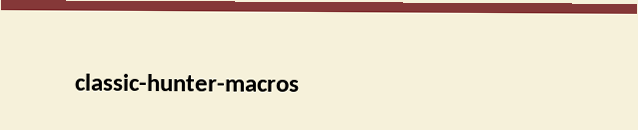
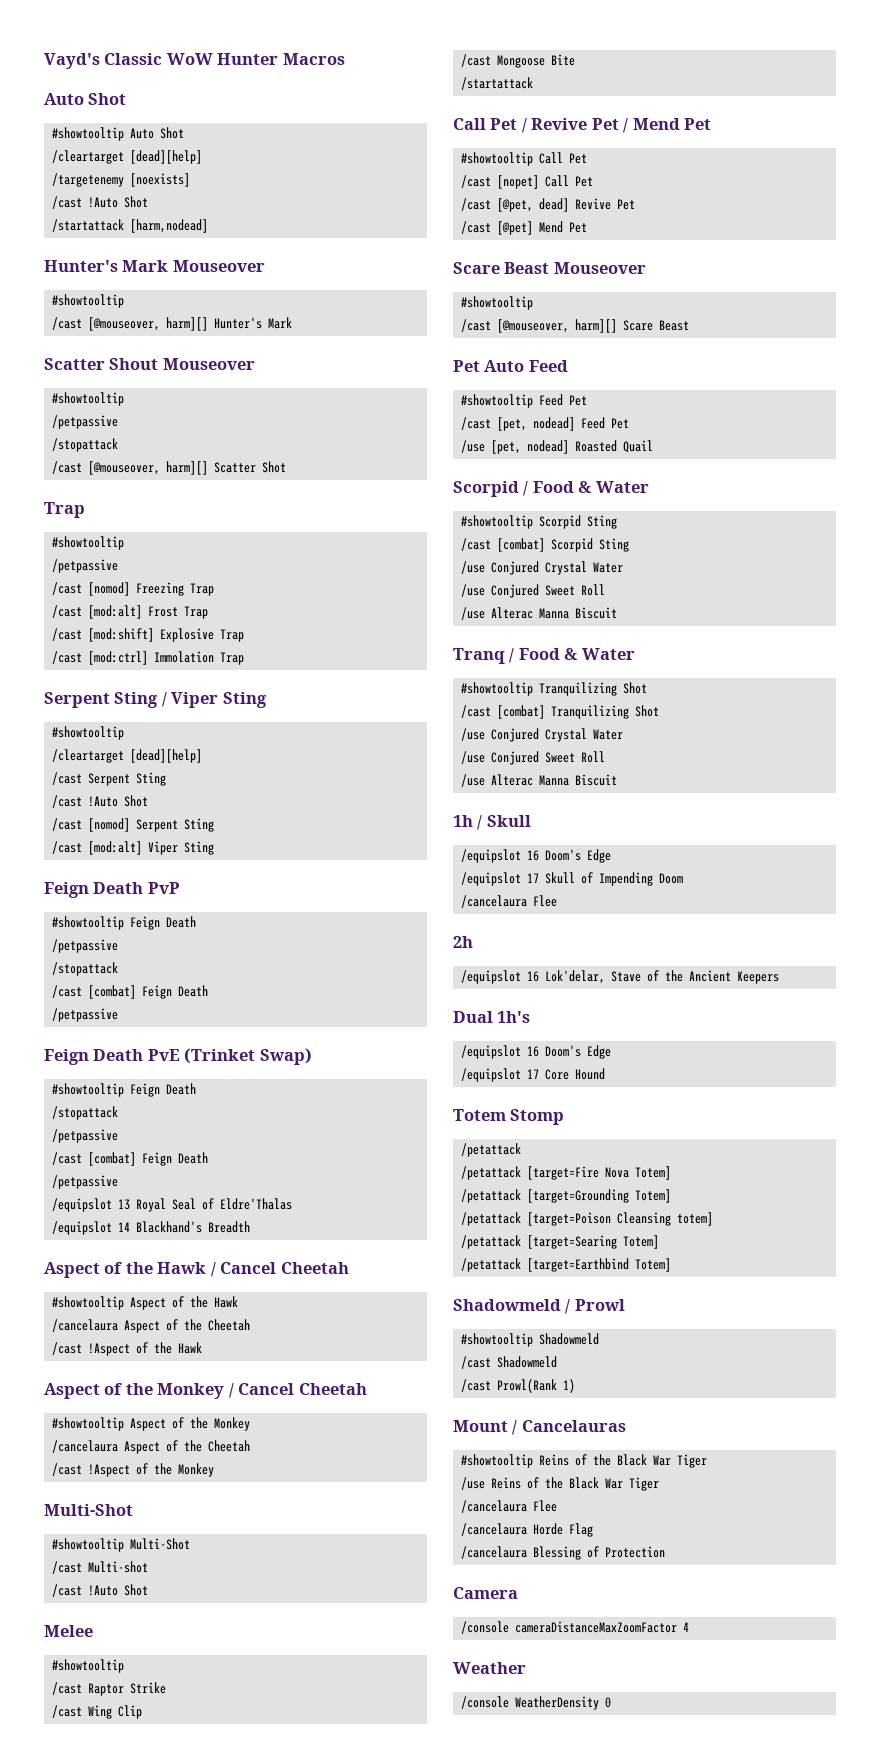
[74,73,299,92] classic-hunter-macros -> [44,53,345,69] [44,93,127,105] [51,127,184,141] [51,150,202,164] [51,173,190,187] [51,196,148,209] [51,219,208,233] [44,260,265,272] [51,294,124,308] [51,317,292,331] [44,358,255,370] [51,392,124,406] [51,415,118,429] [51,438,118,452] [51,461,286,475] [44,502,85,518] [51,536,124,550] [51,559,118,573] [51,582,214,596] [51,605,208,619] [51,628,244,642] [51,651,244,665] [44,692,267,708] [51,726,124,740] [51,749,202,763] [51,772,166,786] [51,795,148,808] [51,818,214,832] [51,841,214,855] [44,882,180,898] [51,916,196,930] [51,939,118,953] [51,962,118,976] [51,985,208,999] [51,1008,118,1022] [44,1048,312,1065] [51,1083,196,1097] [51,1106,118,1120] [51,1129,118,1143] [51,1152,208,1166] [51,1175,118,1189] [51,1198,292,1212] [51,1221,250,1235] [44,1262,349,1278] [51,1296,238,1310] [51,1319,250,1333] [51,1342,202,1356] [44,1383,367,1399] [51,1417,250,1431] [51,1440,250,1454] [51,1463,214,1477] [44,1504,133,1516] [51,1538,190,1552] [51,1561,148,1574] [51,1584,148,1597] [44,1625,93,1637] [51,1659,124,1673] [51,1682,166,1696] [51,1705,142,1719] [460,54,575,68] [460,77,533,90] [453,118,712,133] [460,152,587,166] [460,175,593,189] [460,198,635,212] [460,221,587,235] [453,262,646,274] [460,296,533,310] [460,319,689,333] [453,360,568,372] [460,394,587,408] [460,417,629,431] [460,440,653,454] [453,481,649,497] [460,515,617,529] [460,538,629,552] [460,561,623,575] [460,584,605,598] [460,607,617,620] [453,648,635,664] [460,682,647,696] [460,705,659,719] [460,728,623,742] [460,751,605,765] [460,774,617,787] [453,815,531,830] [460,849,611,863] [460,872,683,886] [460,895,557,908] [453,936,473,948] [460,970,779,984] [453,1011,531,1023] [460,1045,611,1059] [460,1068,605,1082] [453,1109,565,1125] [460,1143,521,1157] [460,1166,671,1180] [460,1189,671,1203] [460,1212,713,1226] [460,1235,659,1249] [460,1258,671,1272] [453,1299,625,1314] [460,1333,599,1347] [460,1356,557,1369] [460,1379,575,1393] [453,1420,626,1435] [460,1454,707,1468] [460,1477,659,1491] [460,1500,557,1513] [460,1523,593,1537] [460,1546,665,1560] [453,1587,518,1599] [460,1621,689,1634] [453,1662,526,1674] [460,1696,611,1710] Vayd's Classic WoW Hunter Macros // Auto Shot // #showtooltip Auto Shot // /cleartarget [dead][help] // /targetenemy [noexists] // /cast !Auto Shot // /startattack [harm,nodead] // Hunter's Mark Mouseover // #showtooltip // /cast [@mouseover, harm][] Hunter's Mark // Scatter Shout Mouseover // #showtooltip // /petpassive // /stopattack // /cast [@mouseover, harm][] Scatter Shot // Trap // #showtooltip // /petpassive // /cast [nomod] Freezing Trap // /cast [mod:alt] Frost Trap // /cast [mod:shift] Explosive Trap // /cast [mod:ctrl] Immolation Trap // Serpent Sting / Viper Sting // #showtooltip // /cleartarget [dead][help] // /cast Serpent Sting // /cast !Auto Shot // /cast [nomod] Serpent Sting // /cast [mod:alt] Viper Sting // Feign Death PvP // #showtooltip Feign Death // /petpassive // /stopattack // /cast [combat] Feign Death // /petpassive // Feign Death PvE (Trinket Swap) // #showtooltip Feign Death // /stopattack // /petpassive // /cast [combat] Feign Death // /petpassive // /equipslot 13 Royal Seal of Eldre'Thalas // /equipslot 14 Blackhand's Breadth // Aspect of the Hawk / Cancel Cheetah // #showtooltip Aspect of the Hawk // /cancelaura Aspect of the Cheetah // /cast !Aspect of the Hawk // Aspect of the Monkey / Cancel Cheetah // #showtooltip Aspect of the Monkey // /cancelaura Aspect of the Cheetah // /cast !Aspect of the Monkey // Multi-Shot // #showtooltip Multi-Shot // /cast Multi-shot // /cast !Auto Shot // Melee // #showtooltip // /cast Raptor Strike // /cast Wing Clip // /cast Mongoose Bite // /startattack // Call Pet / Revive Pet / Mend Pet // #showtooltip Call Pet // /cast [nopet] Call Pet // /cast [@pet, dead] Revive Pet // /cast [@pet] Mend Pet // Scare Beast Mouseover // #showtooltip // /cast [@mouseover, harm][] Scare Beast // Pet Auto Feed // #showtooltip Feed Pet // /cast [pet, nodead] Feed Pet // /use [pet, nodead] Roasted Quail // Scorpid / Food & Water // #showtooltip Scorpid Sting // /cast [combat] Scorpid Sting // /use Conjured Crystal Water // /use Conjured Sweet Roll // /use Alterac Manna Biscuit // Tranq / Food & Water // #showtooltip Tranquilizing Shot // /cast [combat] Tranquilizing Shot // /use Conjured Crystal Water // /use Conjured Sweet Roll // /use Alterac Manna Biscuit // 1h / Skull // /equipslot 16 Doom's Edge // /equipslot 17 Skull of Impending Doom // /cancelaura Flee // 2h // /equipslot 16 Lok'delar, Stave of the Ancient Keepers // Dual 1h's // /equipslot 16 Doom's Edge // /equipslot 17 Core Hound // Totem Stomp // /petattack // /petattack [target=Fire Nova Totem] // /petattack [target=Grounding Totem] // /petattack [target=Poison Cleansing totem] // /petattack [target=Searing Totem] // /petattack [target=Earthbind Totem] // Shadowmeld / Prowl // #showtooltip Shadowmeld // /cast Shadowmeld // /cast Prowl(Rank 1) // Mount / Cancelauras // #showtooltip Reins of the Black War Tiger // /use Reins of the Black War Tiger // /cancelaura Flee // /cancelaura Horde Flag // /cancelaura Blessing of Protection // Camera // /console cameraDistanceMaxZoomFactor 4 // Weather // /console WeatherDensity 0

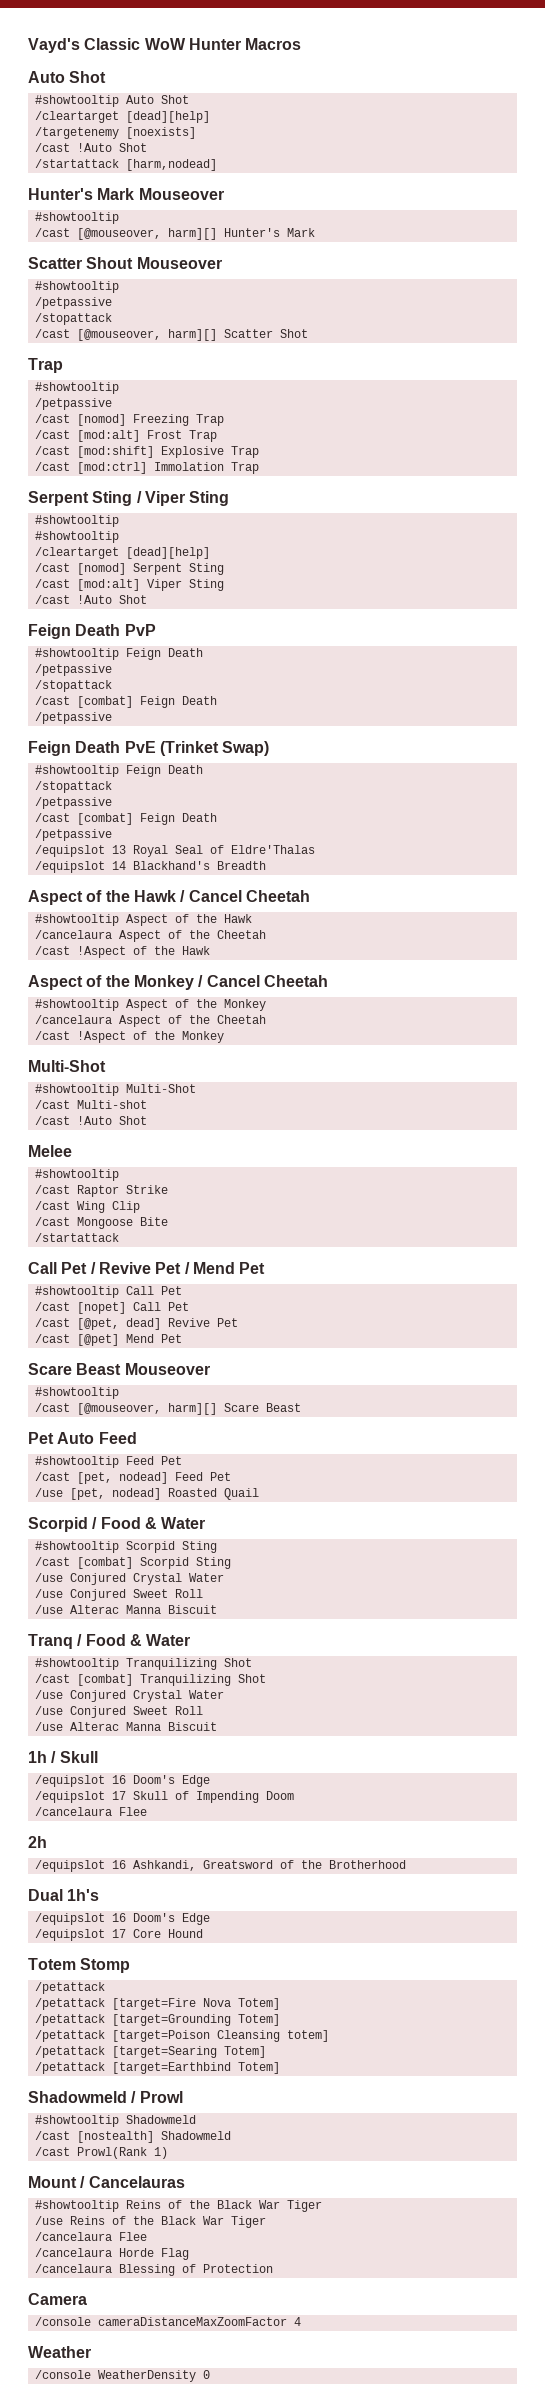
[51,749,202,763] [51,772,166,786] [51,795,148,808] // /cleartarget [dead][help] // /cast Serpent Sting // /cast !Auto Shot -> [34,531,119,543] [34,547,210,559] // #showtooltip // /cleartarget [dead][help]
(214, 848) none -> [34,595,147,604] // /cast !Auto Shot
[544,970,779,984] Lok'delar, Stave of the Ancient Keepers -> [132,1860,406,1871] Ashkandi, Greatsword of the Brotherhood
(491, 1362) none -> [76,2131,154,2143] [nostealth]

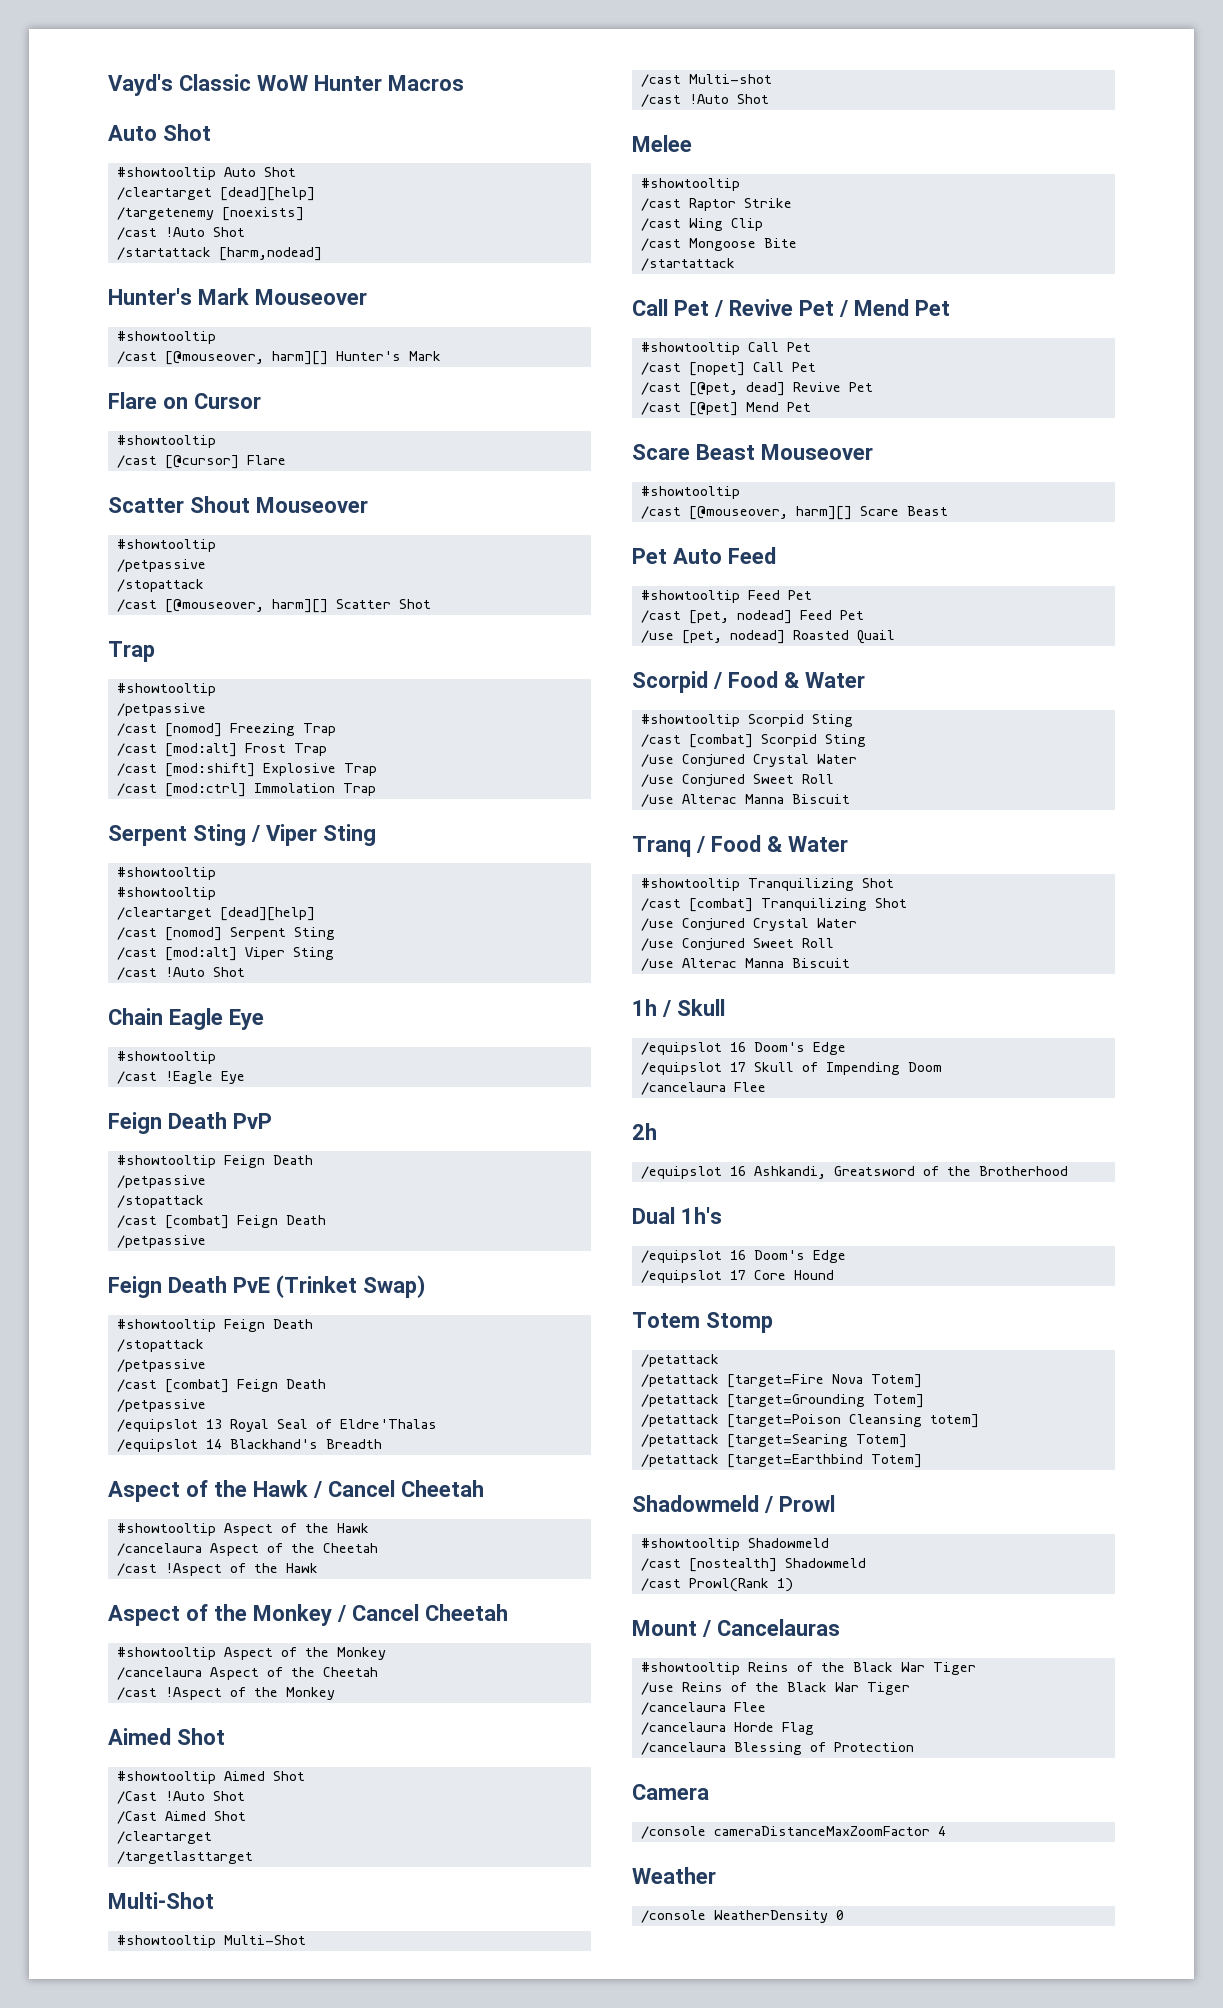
(315, 232) none -> [108,392,261,409] [117,435,217,448] [117,455,287,469] // Flare on Cursor // #showtooltip // /cast [@cursor] Flare
(147, 599) none -> [108,1008,264,1030] [117,1051,217,1064] [117,1071,246,1084] // Chain Eagle Eye // #showtooltip // /cast !Eagle Eye
(224, 1037) none -> [108,1728,225,1745] [117,1771,306,1784] [117,1791,246,1804] [117,1811,247,1824] [117,1831,213,1844] [117,1851,254,1864] // Aimed Shot // #showtooltip Aimed Shot // /Cast !Auto Shot // /Cast Aimed Shot // /cleartarget // /targetlasttarget

